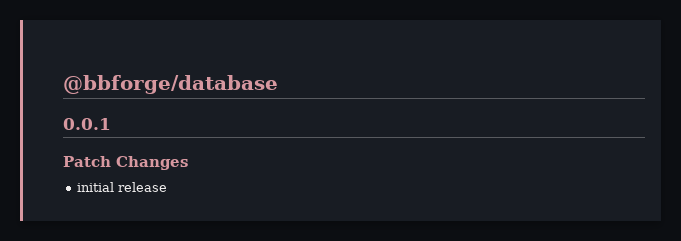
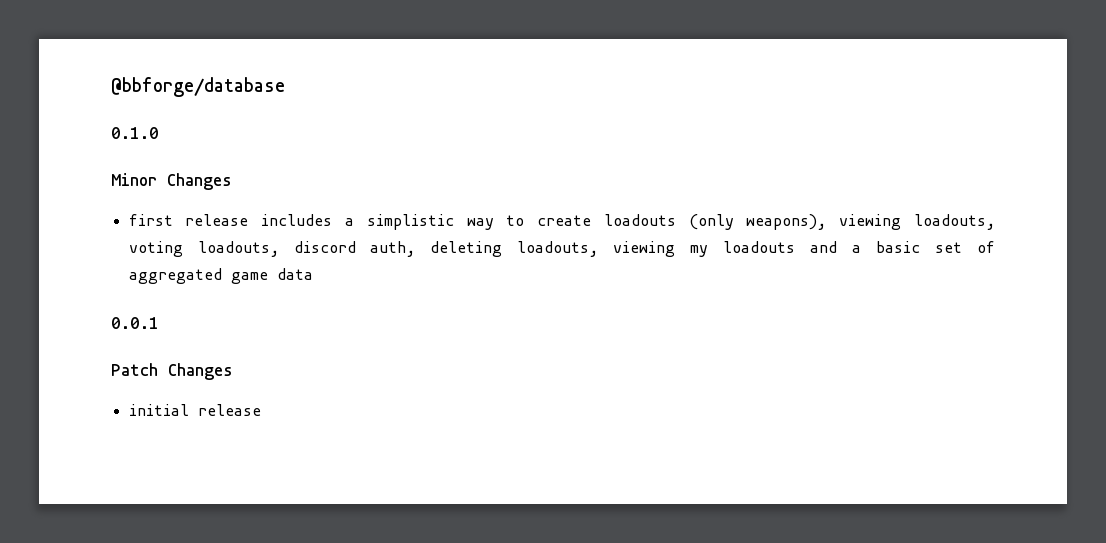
(278, 84) none -> [111,127,159,139] [111,173,232,190] [128,214,995,230] [128,241,995,257] [128,268,313,284] // 0.1.0 // Minor Changes // first release includes a simplistic way to create loadouts (only weapons), viewing loadouts, voting loadouts, discord auth, deleting loadouts, viewing my loadouts and a basic set of aggregated game data

